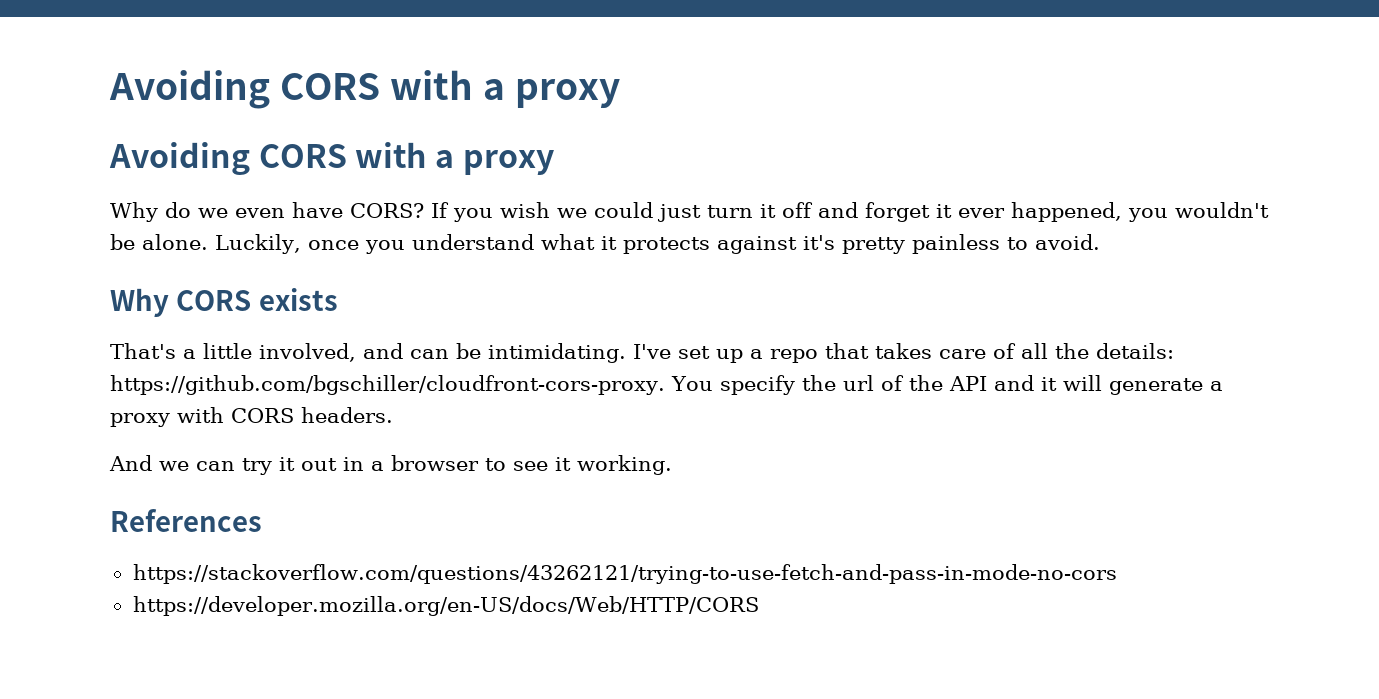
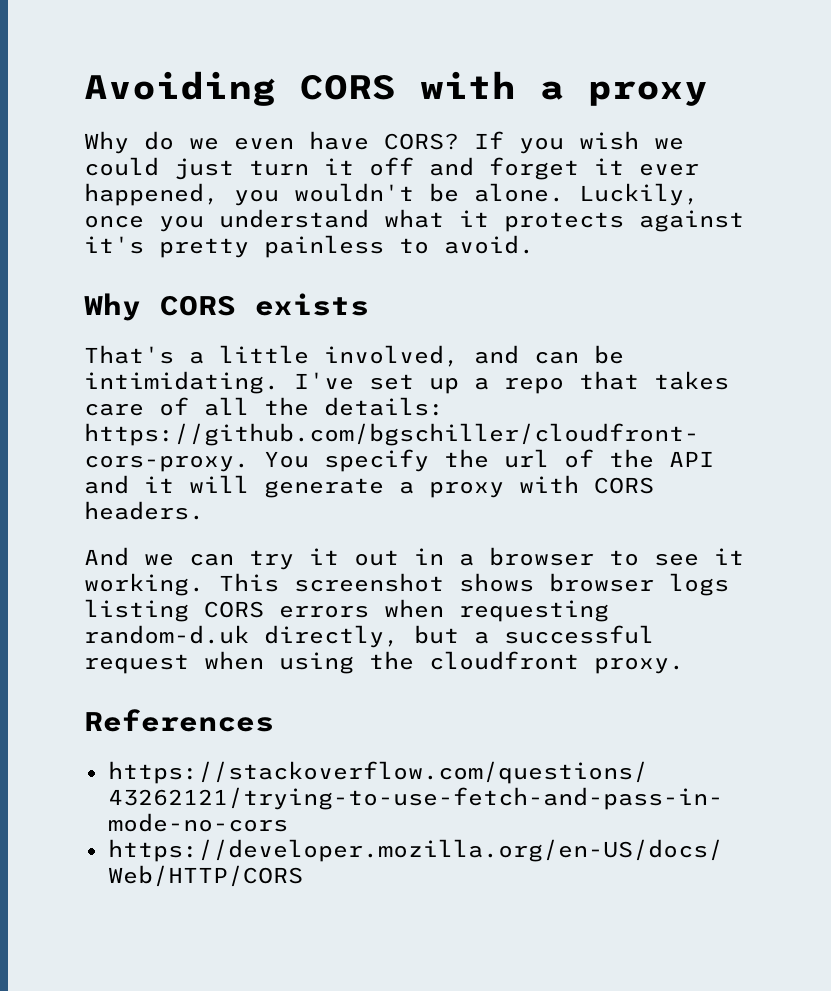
[109,70,620,109] [109,142,554,176] Avoiding CORS with a proxy // Avoiding CORS with a proxy -> [84,71,708,106] Avoiding CORS with a proxy
(672, 465) none -> [219,573,729,596] [84,599,609,622] [84,625,654,648] [84,651,684,674] This screenshot shows browser logs listing CORS errors when requesting random-d.uk directly, but a successful request when using the cloudfront proxy.

